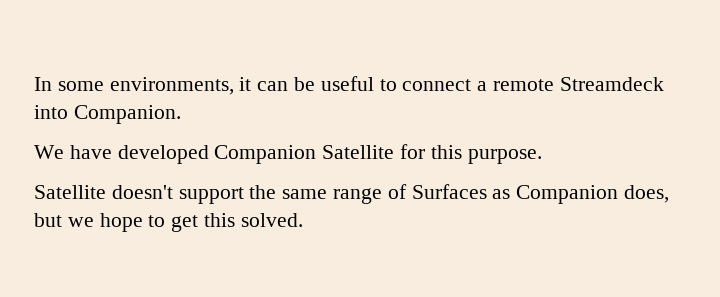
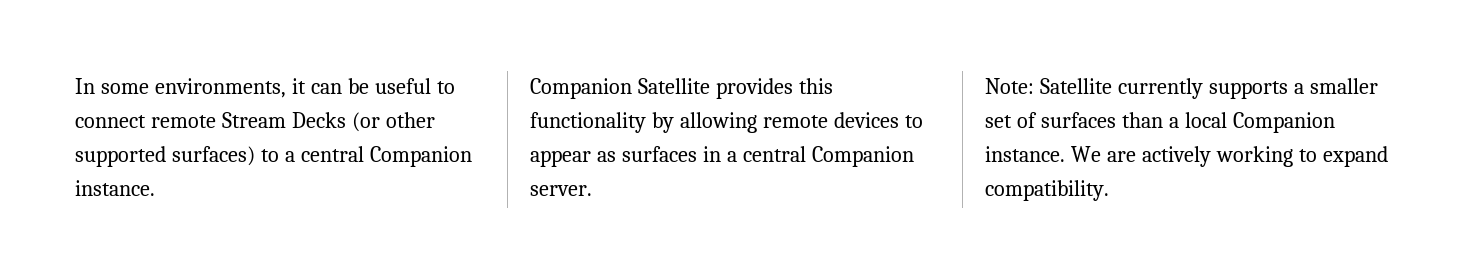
[477,77,664,91] [34,105,181,124] [34,144,542,164] [34,184,670,204] [34,213,303,232] a remote Streamdeck into Companion. // We have developed Companion Satellite for this purpose. // Satellite doesn't support the same range of Surfaces as Companion does, but we hope to get this solved. -> [150,112,435,132] [75,146,472,167] [75,180,155,196] [530,78,833,99] [530,112,923,133] [530,146,914,167] [530,185,592,196] [985,78,1378,99] [985,112,1335,133] [985,146,1388,167] [985,180,1109,201] remote Stream Decks (or other supported surfaces) to a central Companion instance. // Companion Satellite provides this functionality by allowing remote devices to appear as surfaces in a central Companion server. // Note: Satellite currently supports a smaller set of surfaces than a local Companion instance. We are actively working to expand compatibility.

